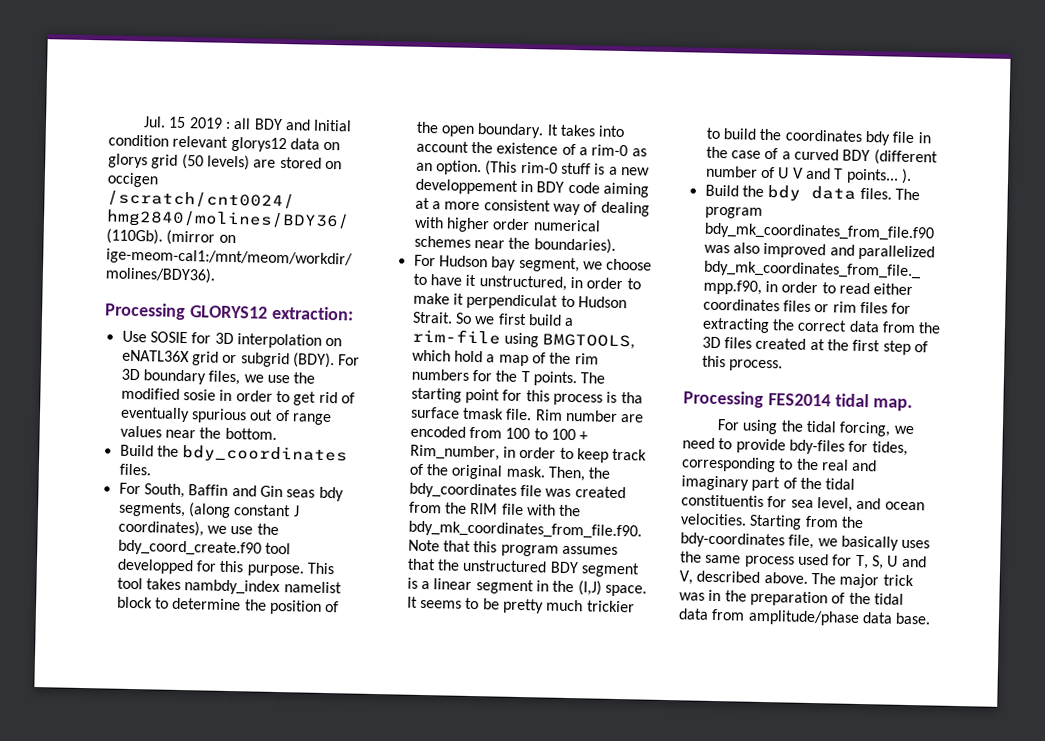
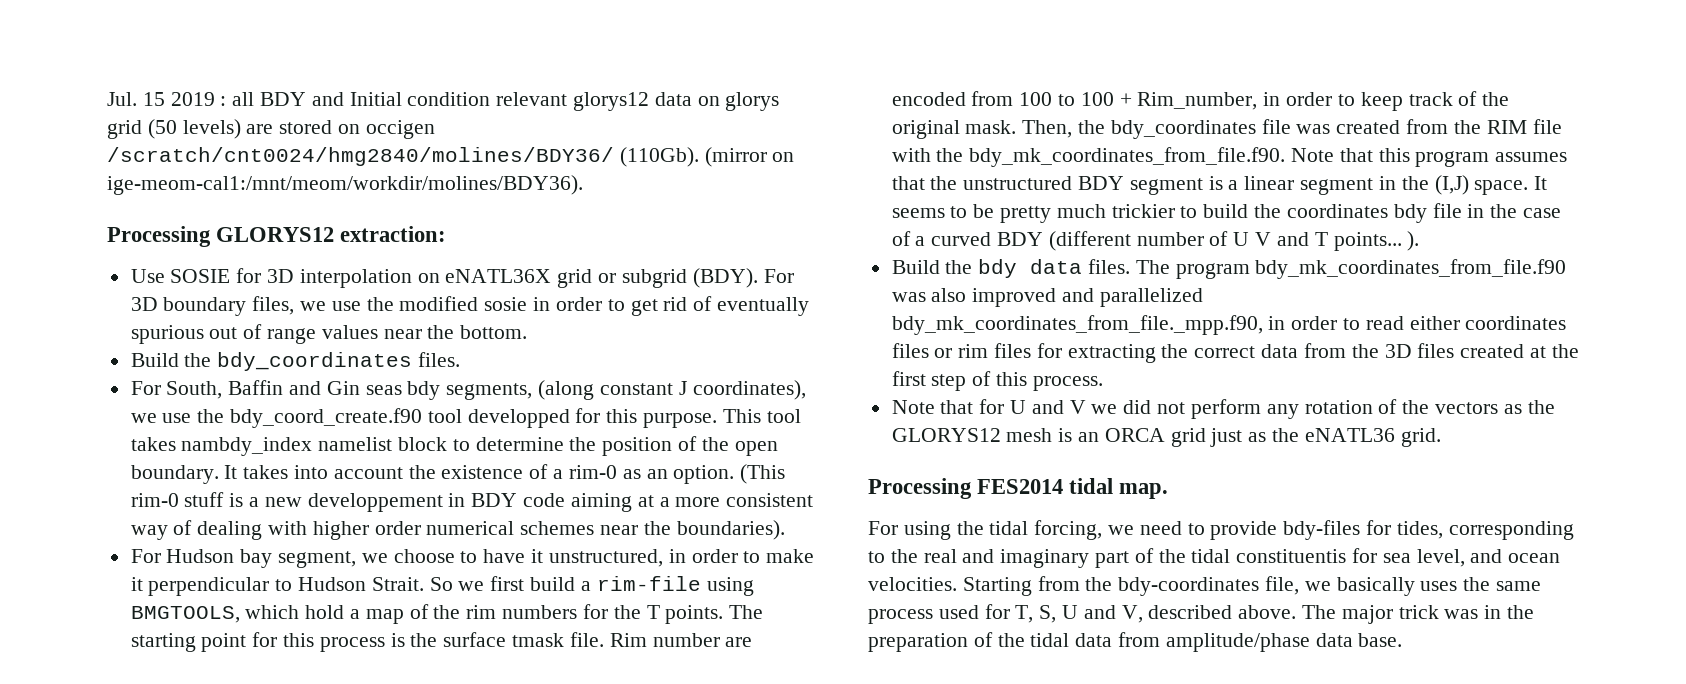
[466,293,559,310] perpendiculat -> [148,577,270,596] perpendicular
[620,392,643,404] tha -> [410,633,438,647] the
(783, 365) none -> [891,399,1555,419] [891,428,1441,447] // Note that for U and V we did not perform any rotation of the vectors as the GLORYS12 mesh is an ORCA grid just as the eNATL36 grid.

